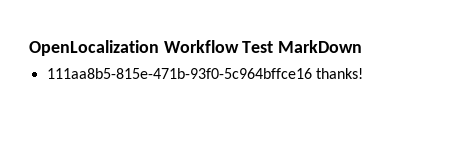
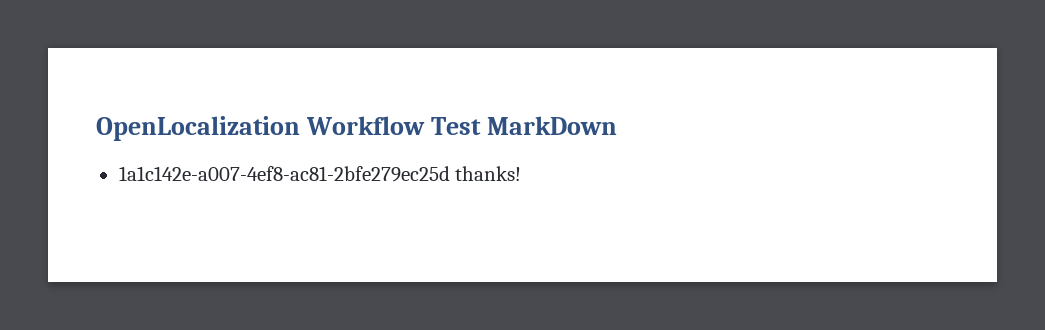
[46,68,312,79] 111aa8b5-815e-471b-93f0-5c964bffce16 -> [118,166,450,182] 1a1c142e-a007-4ef8-ac81-2bfe279ec25d

